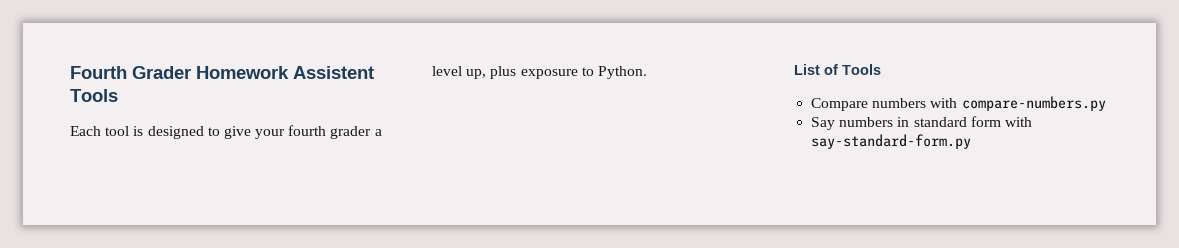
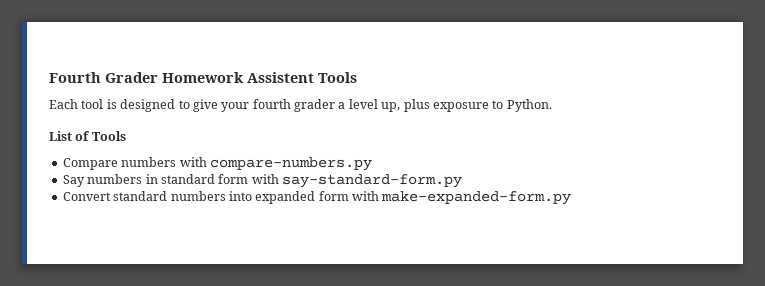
(972, 141) none -> [62,191,572,205] // Convert standard numbers into expanded form with make-expanded-form.py

